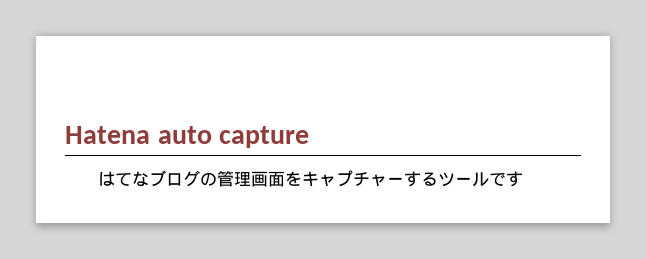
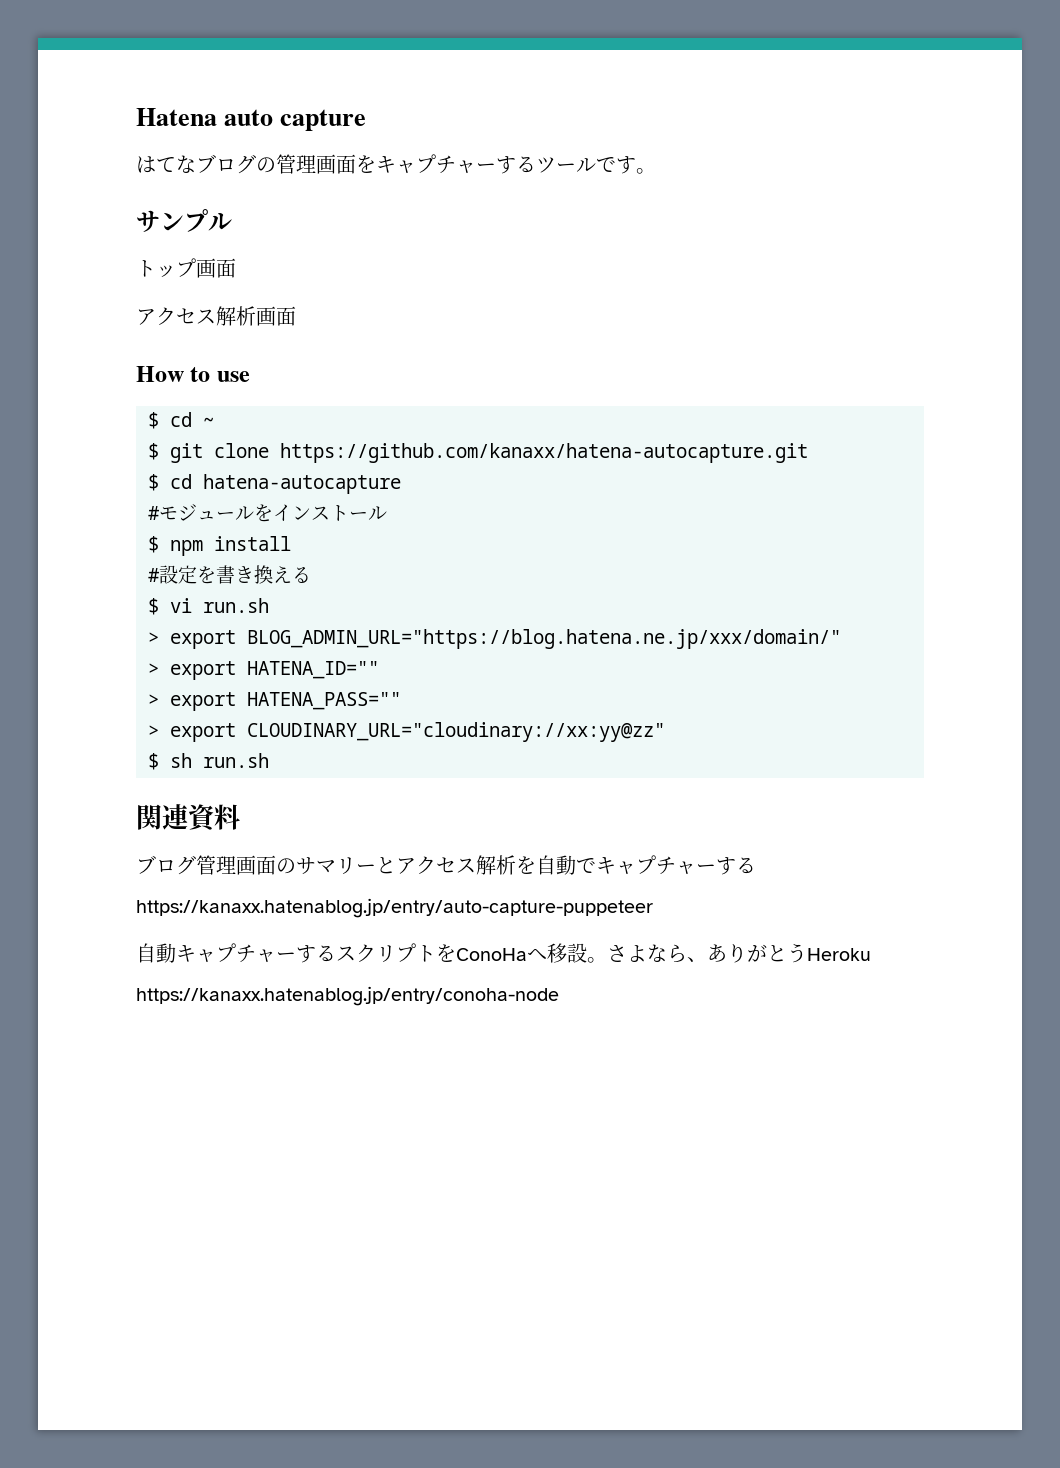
(523, 179) none -> [636,168,656,174] [136,209,232,232] [136,258,236,278] [136,306,296,326] [136,366,250,382] [148,412,214,429] [148,443,808,463] [148,474,401,494] [148,504,387,522] [148,536,291,556] [148,565,311,584] [148,598,269,615] [148,629,841,649] [148,661,379,680] [148,692,401,711] [148,722,665,742] [148,753,269,770] [136,804,240,832] [136,855,756,875] [136,898,653,918] [136,943,871,963] [136,986,559,1006] 。 // サンプル // トップ画面 // アクセス解析画面 // How to use // $ cd ~ // $ git clone https://github.com/kanaxx/hatena-autocapture.git // $ cd hatena-autocapture // #モジュールをインストール // $ npm install // #設定を書き換える // $ vi run.sh // > export BLOG_ADMIN_URL="https://blog.hatena.ne.jp/xxx/domain/" // > export HATENA_ID="" // > export HATENA_PASS="" // > export CLOUDINARY_URL="cloudinary://xx:yy@zz" // $ sh run.sh // 関連資料 // ブログ管理画面のサマリーとアクセス解析を自動でキャプチャーする // https://kanaxx.hatenablog.jp/entry/auto-capture-puppeteer // 自動キャプチャーするスクリプトをConoHaへ移設。さよなら、ありがとうHeroku // https://kanaxx.hatenablog.jp/entry/conoha-node

